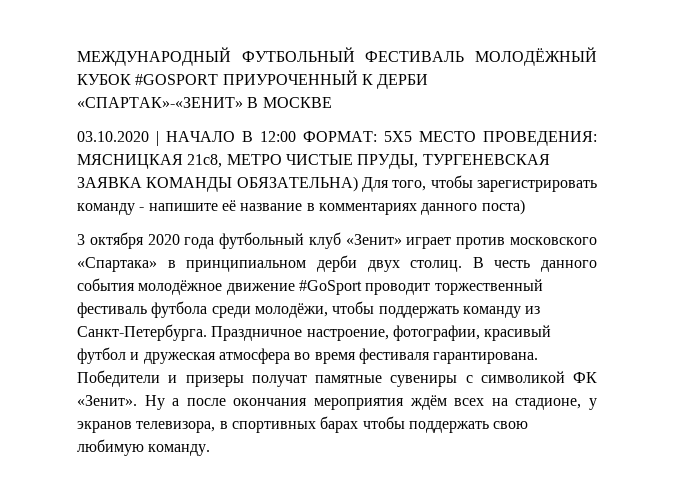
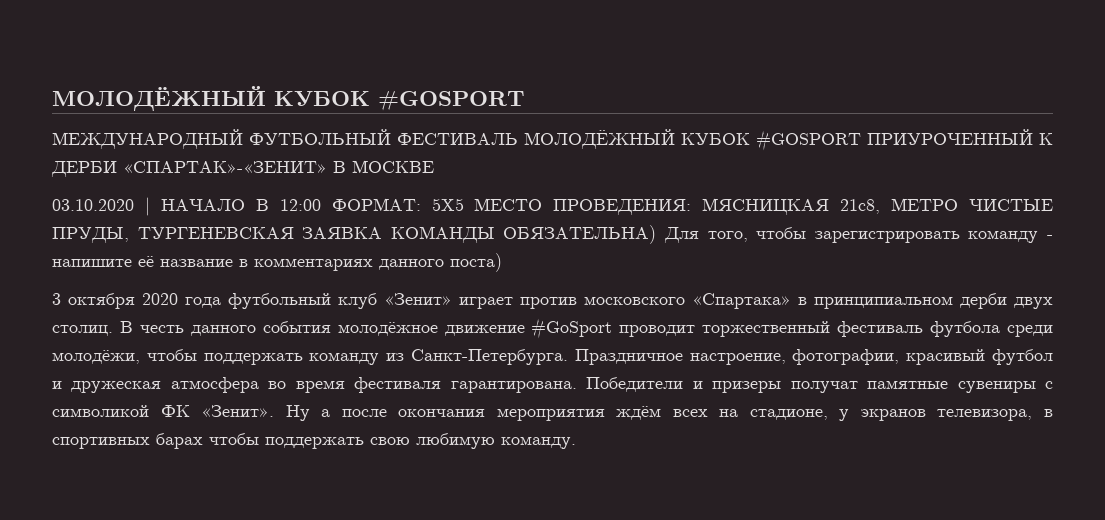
(77, 56) none -> [52,86,525,111] МОЛОДЁЖНЫЙ КУБОК #GOSPORT //

